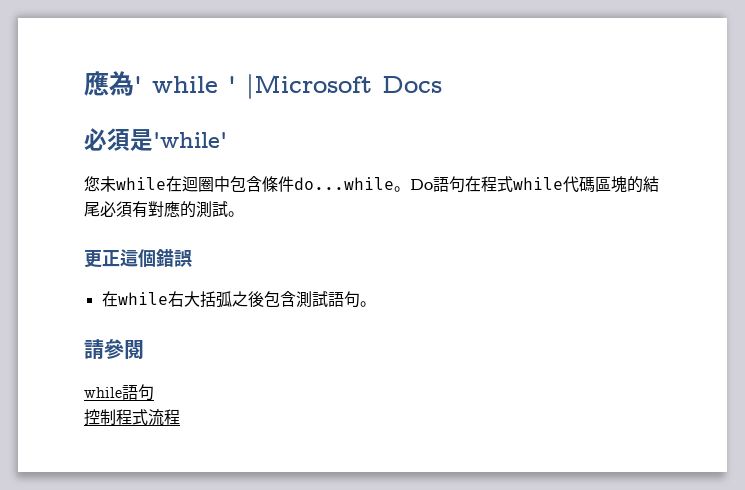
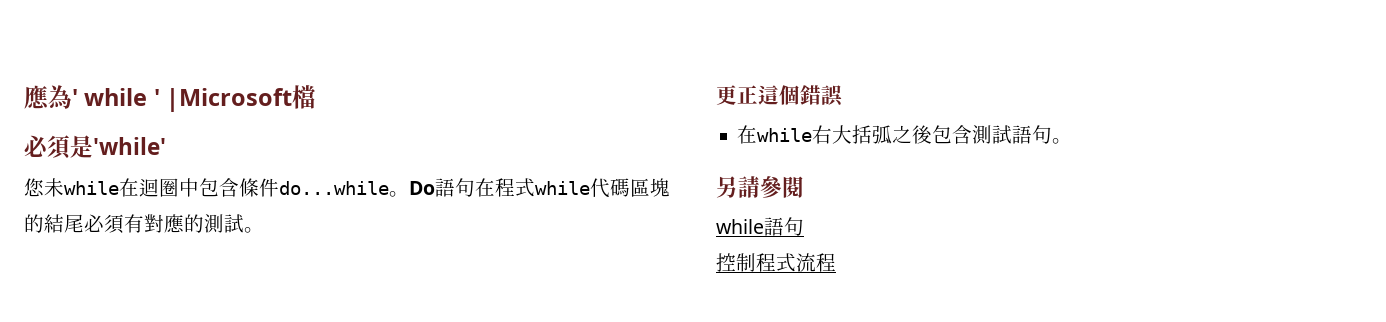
[382,76,442,93] Docs -> [292,85,317,109] 檔
(376, 304) none -> [716,176,738,198] 另

